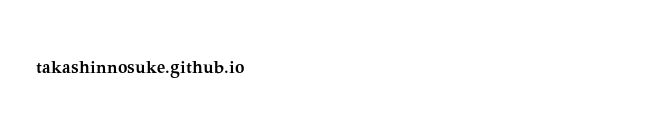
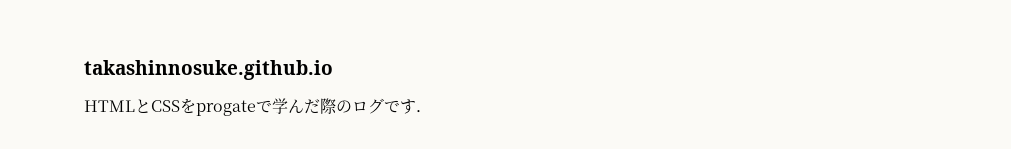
(244, 69) none -> [84,98,432,116] // HTMLとCSSをprogateで学んだ際のログです．

